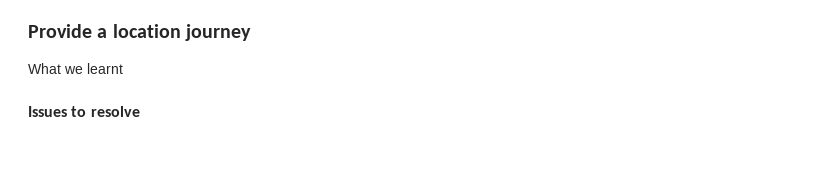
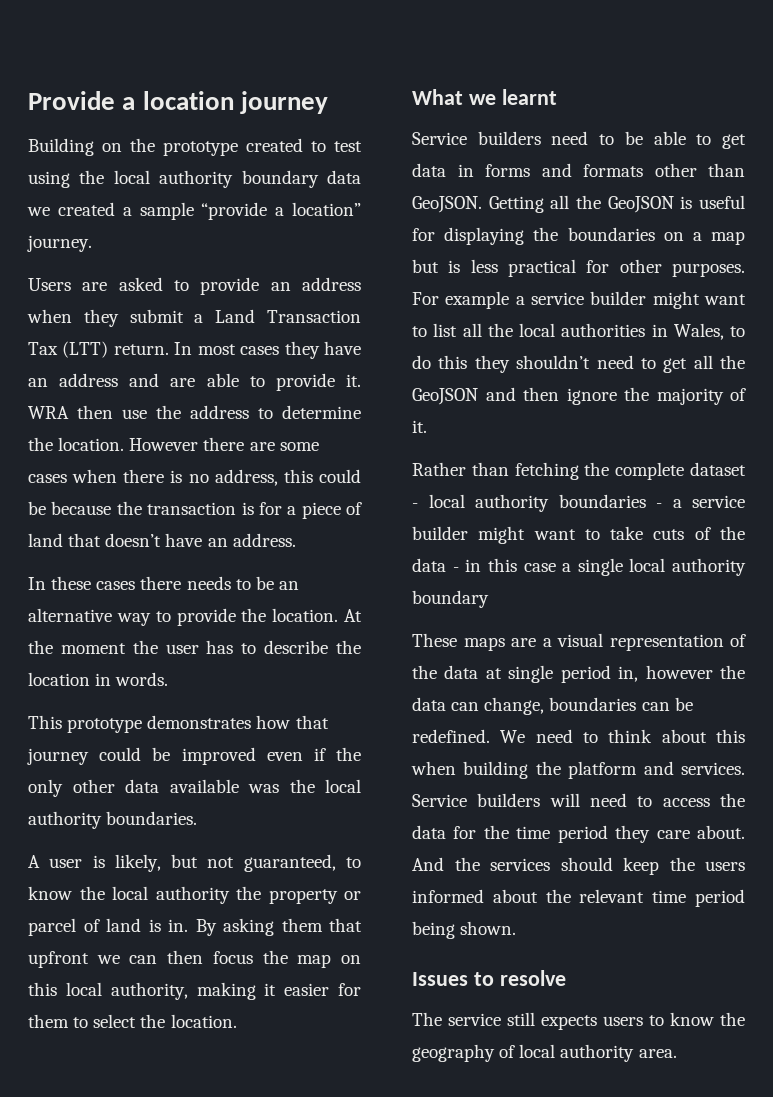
[28,63,123,74] [28,106,140,117] What we learnt // Issues to resolve -> [28,138,362,156] [28,170,361,188] [27,202,362,220] [27,235,92,252] [28,277,362,295] [27,309,362,327] [28,341,361,359] [28,373,361,391] [28,405,361,419] [28,437,319,451] [28,469,361,486] [28,501,362,519] [28,533,296,547] [28,576,299,590] [28,608,363,626] [28,640,361,654] [28,672,169,686] [28,715,329,733] [27,747,361,765] [28,779,361,797] [28,811,198,829] [28,854,361,872] [28,886,361,904] [28,918,362,936] [28,950,361,968] [28,982,361,1000] [28,1014,237,1028] [412,89,557,105] [412,131,746,149] [412,163,745,177] [412,195,745,213] [412,227,745,245] [412,259,745,277] [412,291,746,309] [412,323,745,340] [412,355,745,373] [412,387,746,405] [412,420,427,433] [412,462,746,480] [412,494,745,512] [412,526,745,544] [412,558,746,576] [412,590,489,608] [412,633,746,651] [412,665,745,683] [412,697,693,715] [412,729,745,743] [411,761,745,779] [412,793,745,807] [412,825,745,843] [412,857,745,875] [412,889,745,907] [412,921,517,939] [412,970,566,986] [412,1012,745,1030] [412,1044,677,1062] Building on the prototype created to test using the local authority boundary data we created a sample “provide a location” journey. // Users are asked to provide an address when they submit a Land Transaction Tax (LTT) return. In most cases they have an address and are able to provide it. WRA then use the address to determine the location. However there are some cases when there is no address, this could be because the transaction is for a piece of land that doesn’t have an address. // In these cases there needs to be an alternative way to provide the location. At the moment the user has to describe the location in words. // This prototype demonstrates how that journey could be improved even if the only other data available was the local authority boundaries. // A user is likely, but not guaranteed, to know the local authority the property or parcel of land is in. By asking them that upfront we can then focus the map on this local authority, making it easier for them to select the location. // What we learnt // Service builders need to be able to get data in forms and formats other than GeoJSON. Getting all the GeoJSON is useful for displaying the boundaries on a map but is less practical for other purposes. For example a service builder might want to list all the local authorities in Wales, to do this they shouldn’t need to get all the GeoJSON and then ignore the majority of it. // Rather than fetching the complete dataset - local authority boundaries - a service builder might want to take cuts of the data - in this case a single local authority boundary // These maps are a visual representation of the data at single period in, however the data can change, boundaries can be redefined. We need to think about this when building the platform and services. Service builders will need to access the data for the time period they care about. And the services should keep the users informed about the relevant time period being shown. // Issues to resolve // The service still expects users to know the geography of local authority area.

